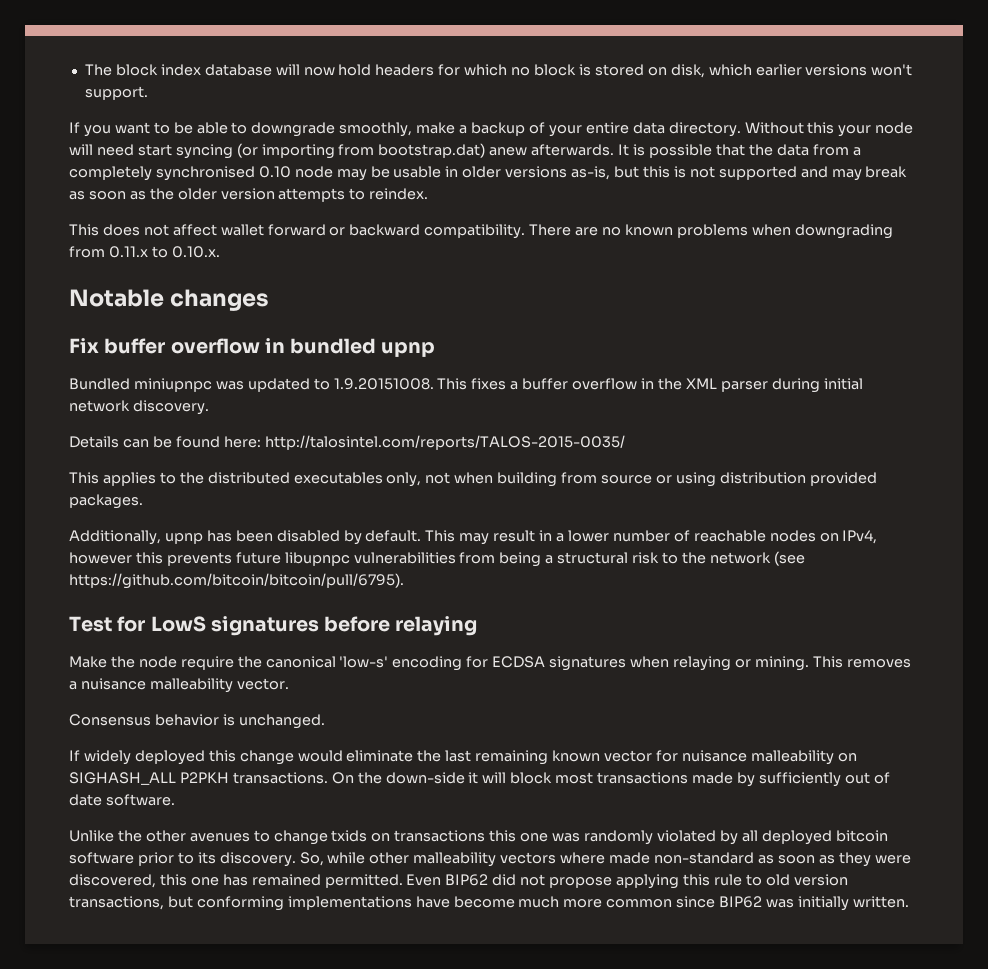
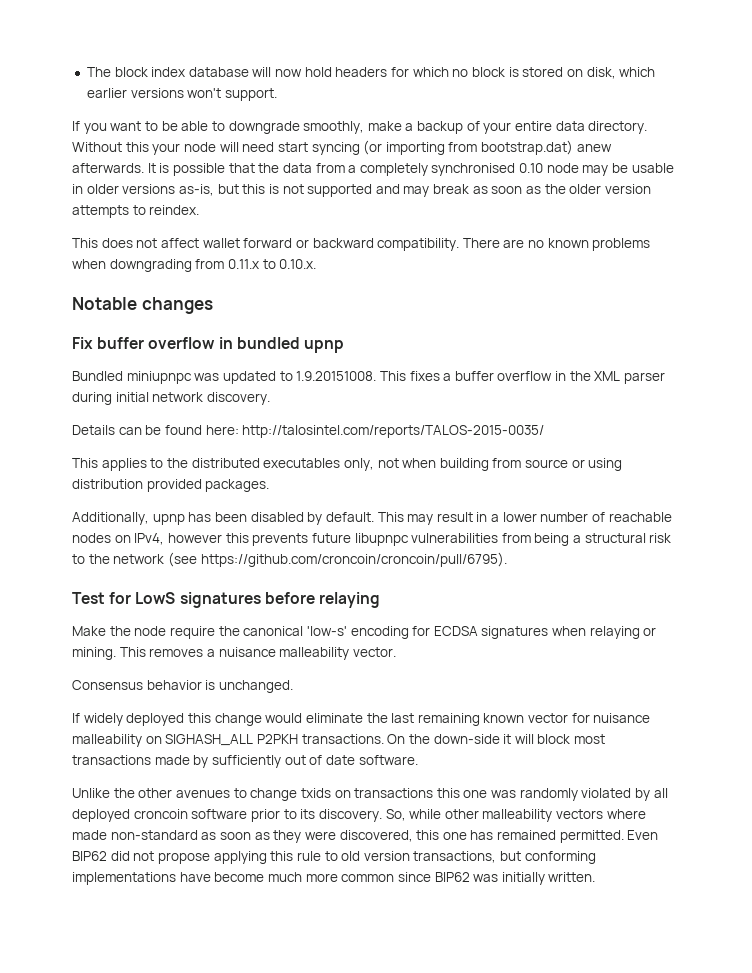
[69,573,404,589] https://github.com/bitcoin/bitcoin/pull/6795). -> [200,552,507,567] https://github.com/croncoin/croncoin/pull/6795).
[835,830,888,842] bitcoin -> [133,809,188,819] croncoin

